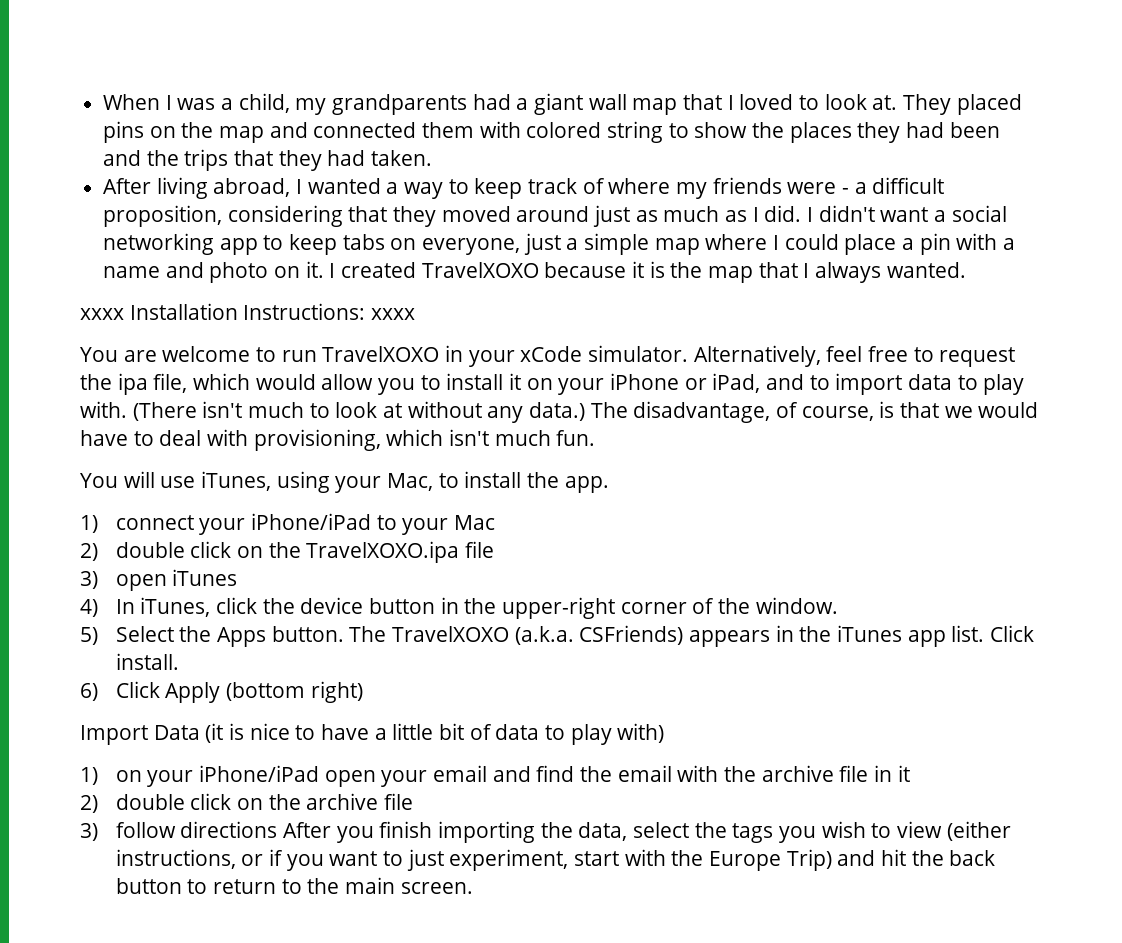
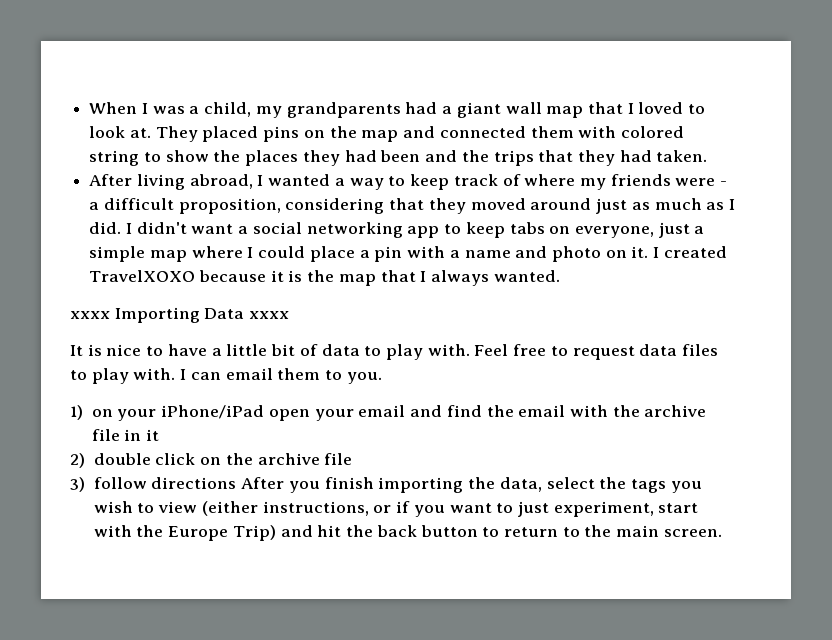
[129,303,366,320] Installation Instructions: -> [114,307,245,323] Importing Data
[80,345,1016,367] [80,373,1025,395] [80,401,1039,423] [80,429,596,451] [80,471,609,493] [80,513,495,535] [80,541,494,563] [80,569,238,591] [80,597,838,619] [80,625,1034,647] [115,653,179,670] [80,681,363,703] [80,723,224,745] You are welcome to run TravelXOXO in your xCode simulator. Alternatively, feel free to request the ipa file, which would allow you to install it on your iPhone or iPad, and to import data to play with. (There isn't much to look at without any data.) The disadvantage, of course, is that we would have to deal with provisioning, which isn't much fun. // You will use iTunes, using your Mac, to install the app. // 1) connect your iPhone/iPad to your Mac // 2) double click on the TravelXOXO.ipa file // 3) open iTunes // 4) In iTunes, click the device button in the upper-right corner of the window. // 5) Select the Apps button. The TravelXOXO (a.k.a. CSFriends) appears in the iTunes app list. Click install. // 6) Click Apply (bottom right) // Import Data (it -> [70,345,83,356] It
[617,723,665,743] with) -> [427,344,719,360] [70,368,382,384] with. Feel free to request data files to play with. I can email them to you.

